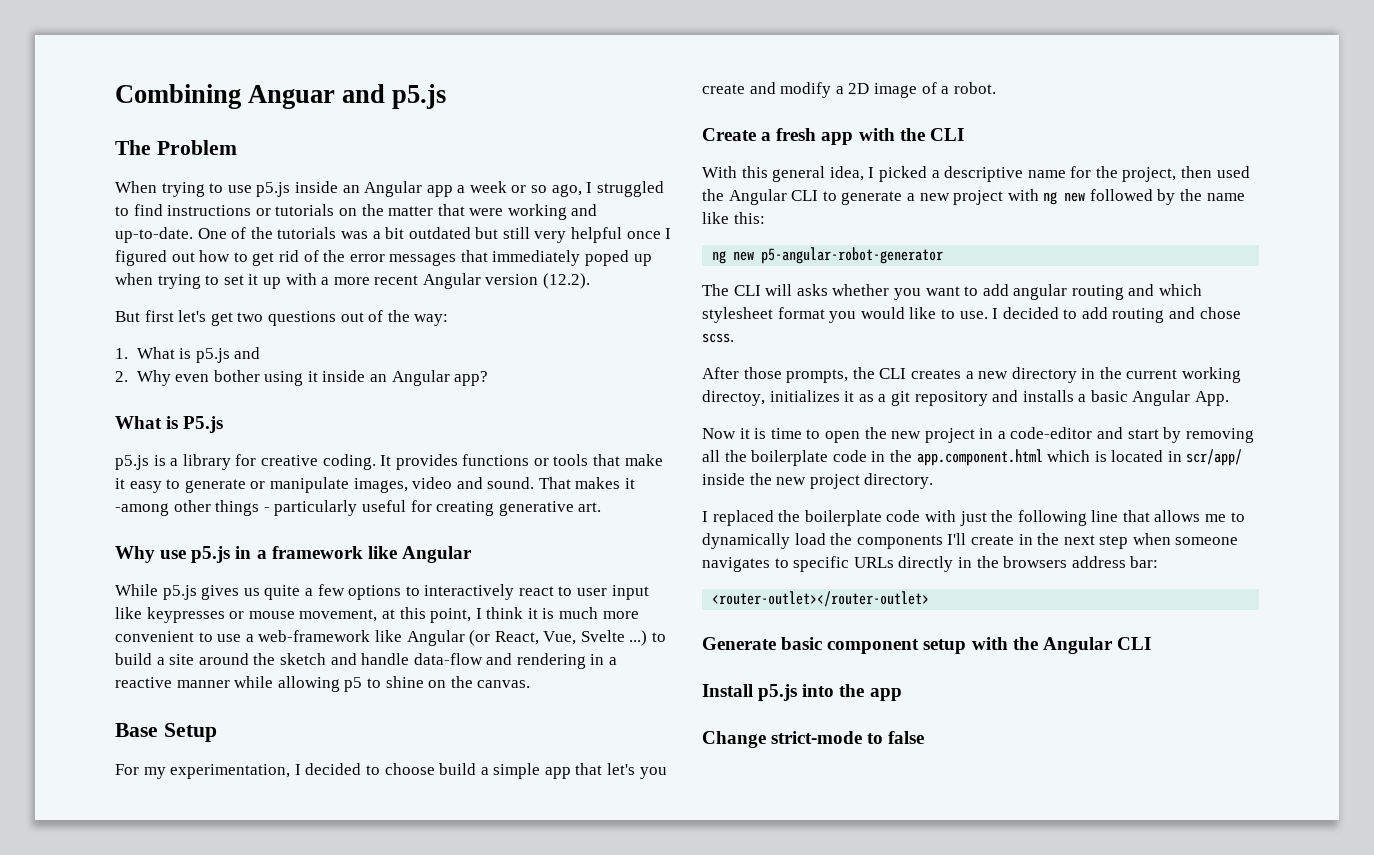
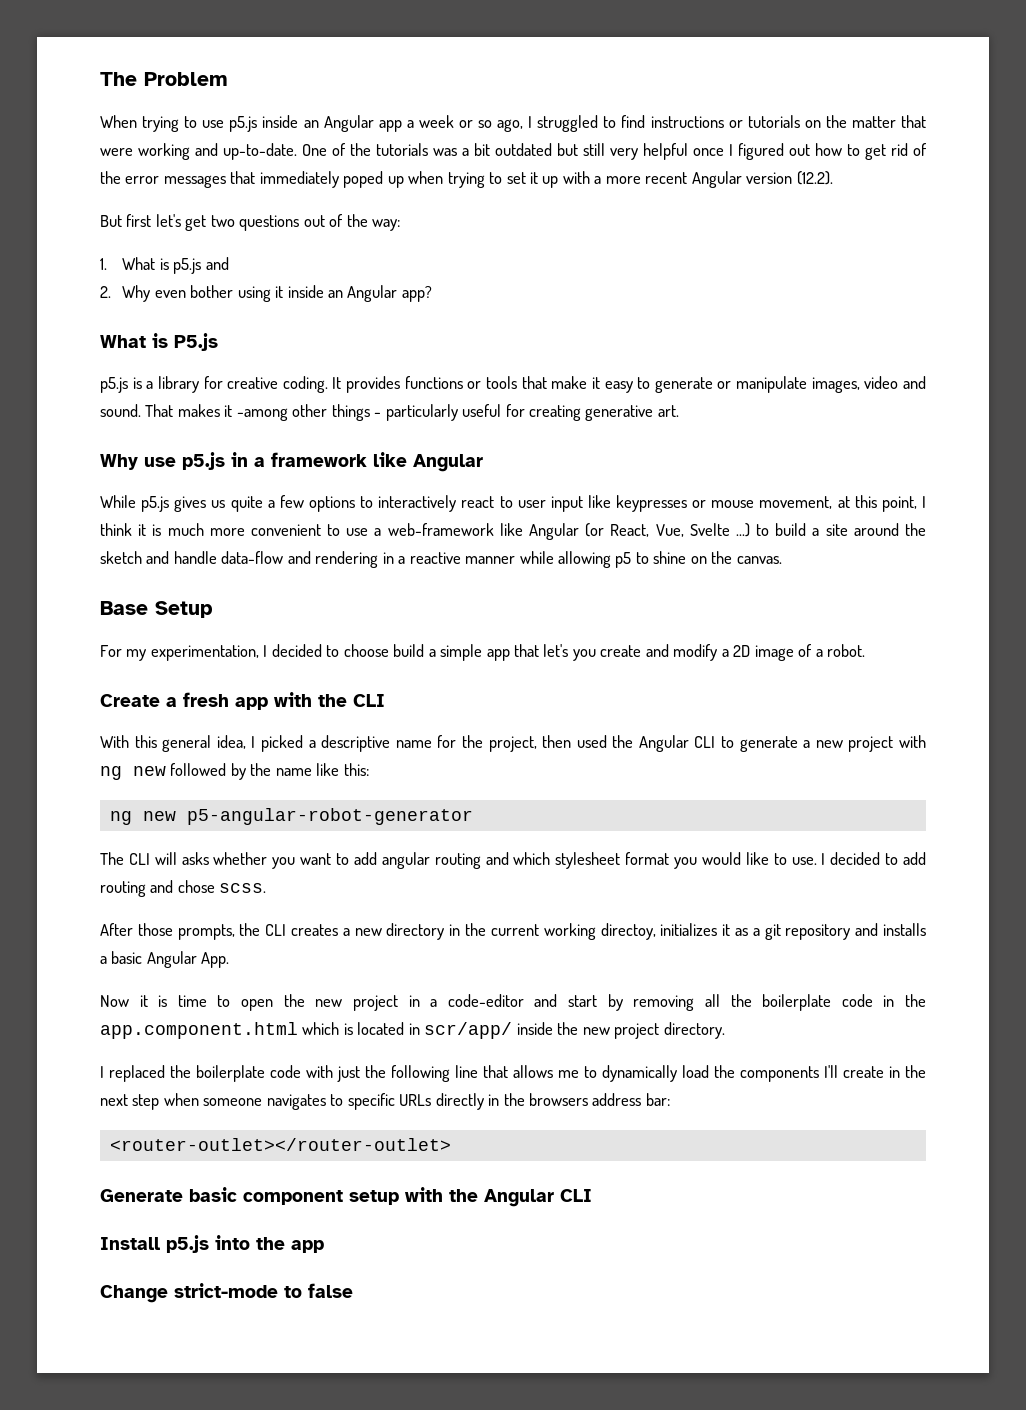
[115,84,447,109] Combining Anguar and p5.js // -> (100, 79) none

